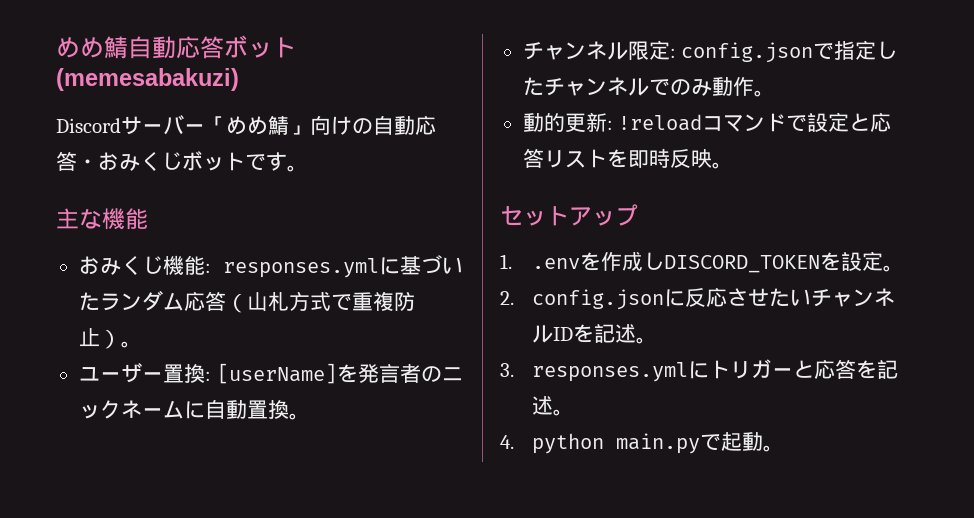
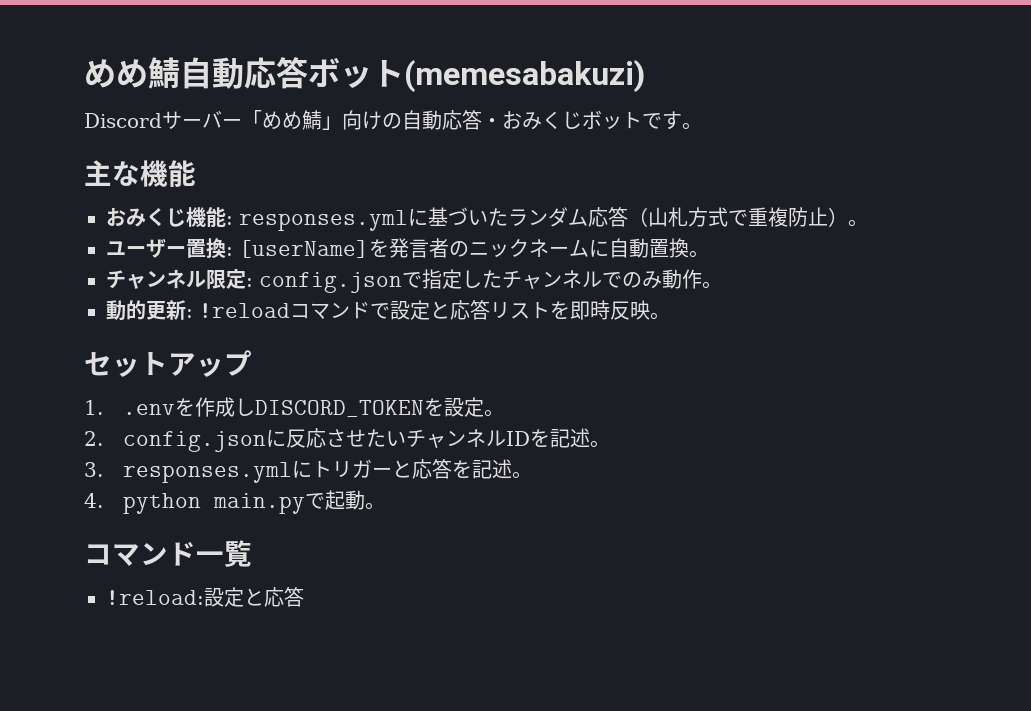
(785, 448) none -> [84,540,252,567] [106,587,304,607] // コマンド一覧 // !reload:設定と応答

